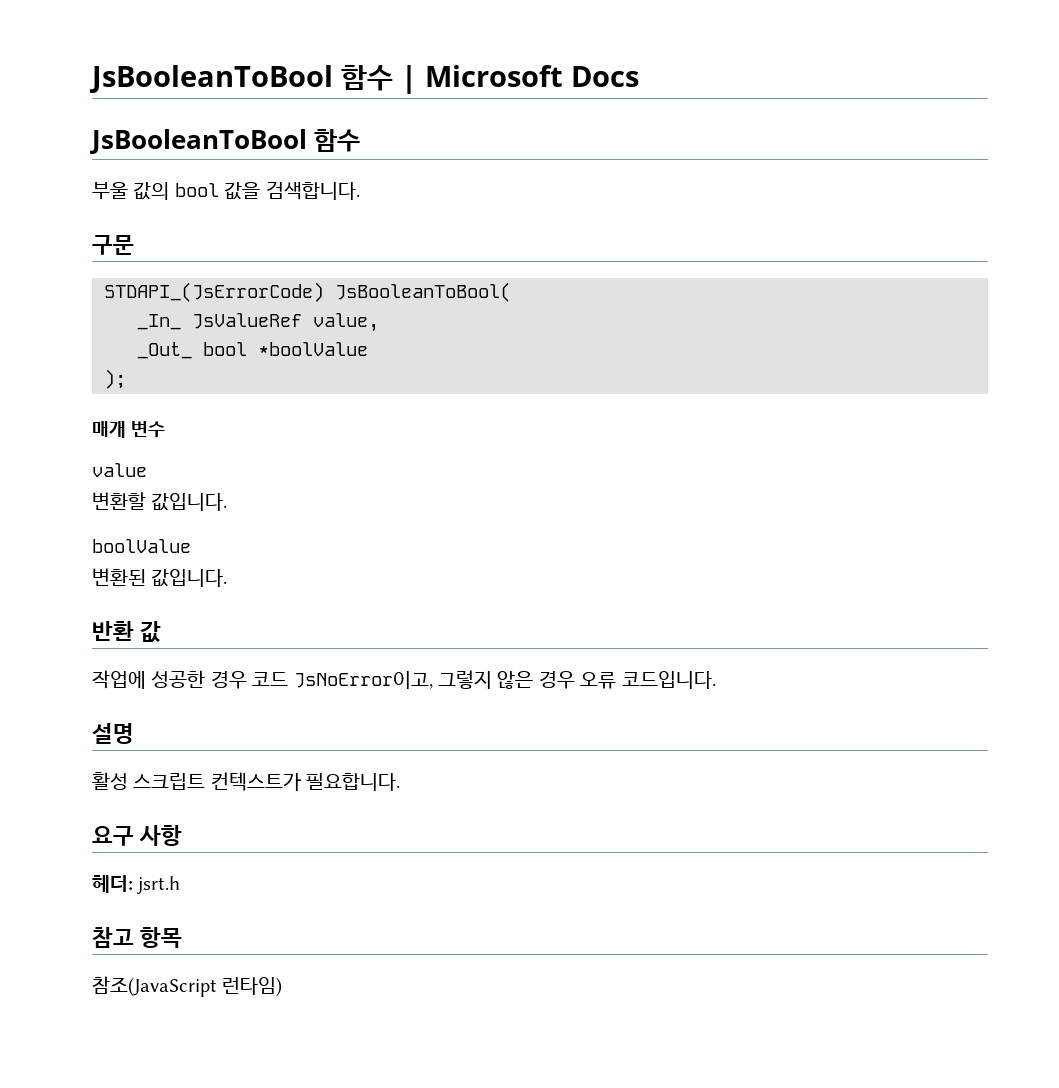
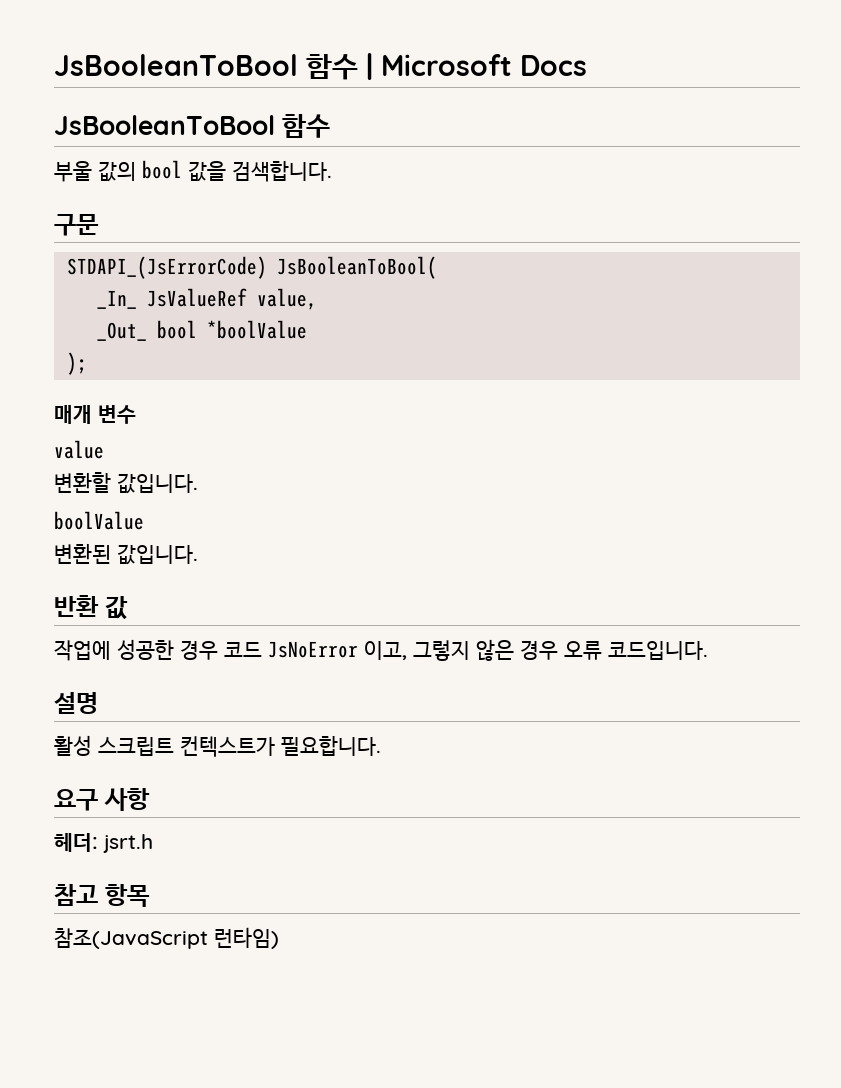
[293,671,433,689] JsNoError이고, -> [268,641,407,660] JsNoError 이고,

